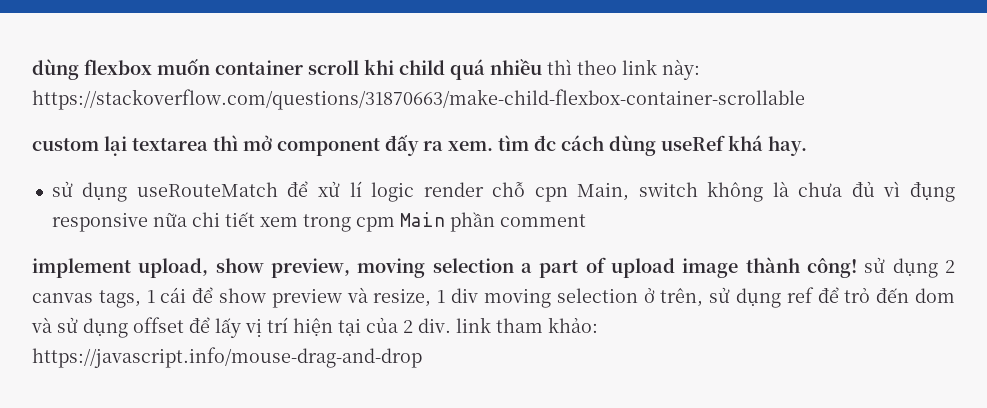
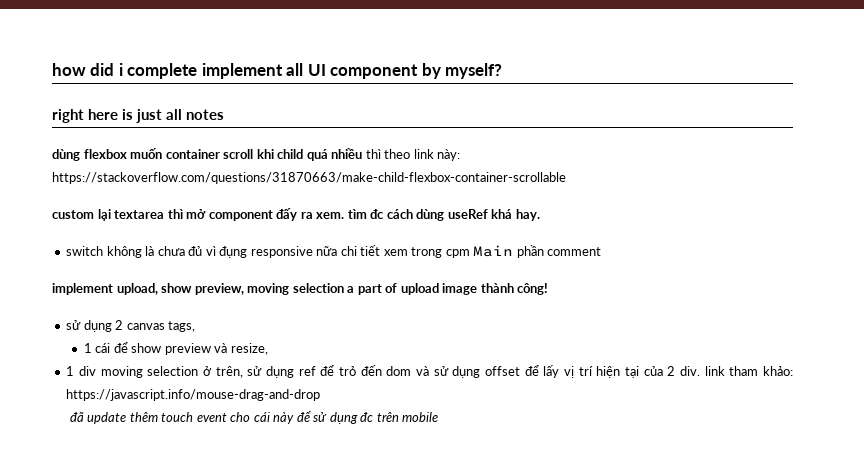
(32, 69) none -> [52,63,503,79] [52,109,225,123] how did i complete implement all UI component by myself? // right here is just all notes //
[51,181,630,202] sử dụng useRouteMatch để xử lí logic render chỗ cpn Main, -> (540, 215) none
(858, 268) none -> (549, 289) //
(141, 299) none -> (196, 326) //
(432, 297) none -> (268, 349) //
(422, 357) none -> [69,411,439,424] // đã update thêm touch event cho cái này để sử dụng đc trên mobile

